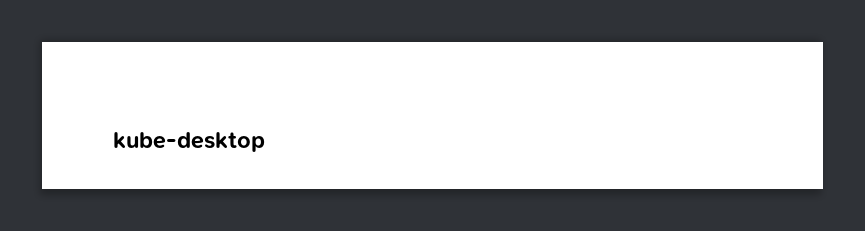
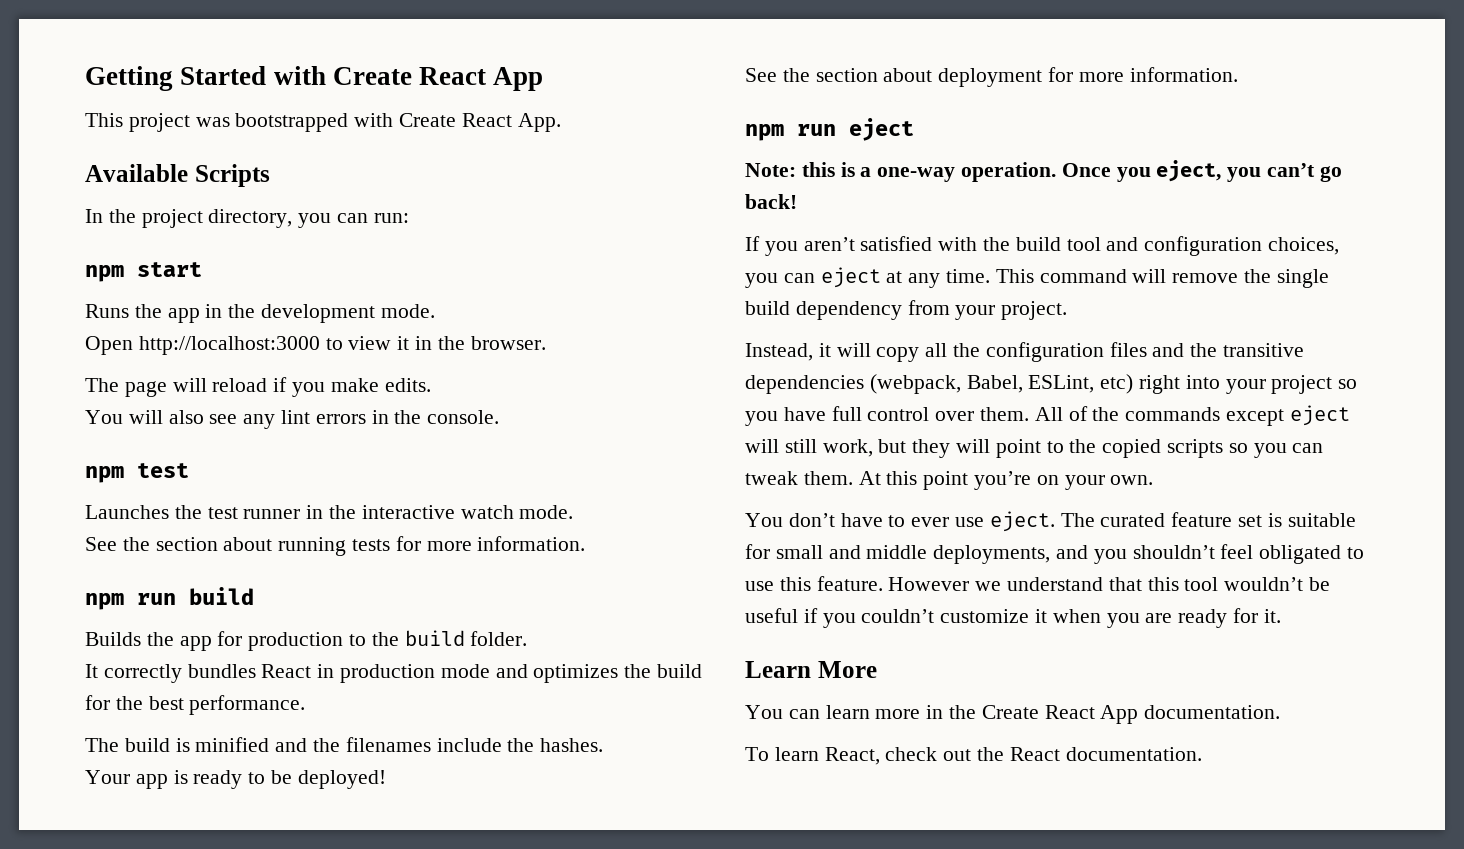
[113,132,265,152] kube-desktop -> [85,66,544,91] [85,113,561,132] [85,164,270,187] [85,209,409,228] [85,262,202,282] [85,304,435,323] [85,336,546,355] [85,377,431,397] [85,410,500,429] [85,463,189,483] [85,505,574,519] [85,536,586,556] [85,587,254,610] [85,630,528,651] [85,664,703,683] [85,695,306,715] [85,737,604,752] [85,770,386,789] [745,67,1238,87] [745,118,914,141] [745,160,1342,182] [745,194,797,209] [745,236,1340,256] [745,267,1329,288] [745,300,1068,320] [745,342,1305,362] [745,374,1358,394] [745,405,1350,426] [745,439,1324,458] [745,471,1154,490] [745,511,1356,532] [745,544,1365,564] [745,576,1331,591] [745,608,1281,628] [745,661,877,678] [745,705,1281,724] [745,747,1202,765] Getting Started with Create React App // This project was bootstrapped with Create React App. // Available Scripts // In the project directory, you can run: // npm start // Runs the app in the development mode. // Open http://localhost:3000 to view it in the browser. // The page will reload if you make edits. // You will also see any lint errors in the console. // npm test // Launches the test runner in the interactive watch mode. // See the section about running tests for more information. // npm run build // Builds the app for production to the build folder. // It correctly bundles React in production mode and optimizes the build for the best performance. // The build is minified and the filenames include the hashes. // Your app is ready to be deployed! // See the section about deployment for more information. // npm run eject // Note: this is a one-way operation. Once you eject, you can’t go back! // If you aren’t satisfied with the build tool and configuration choices, you can eject at any time. This command will remove the single build dependency from your project. // Instead, it will copy all the configuration files and the transitive dependencies (webpack, Babel, ESLint, etc) right into your project so you have full control over them. All of the commands except eject will still work, but they will point to the copied scripts so you can tweak them. At this point you’re on your own. // You don’t have to ever use eject. The curated feature set is suitable for small and middle deployments, and you shouldn’t feel obligated to use this feature. However we understand that this tool wouldn’t be useful if you couldn’t customize it when you are ready for it. // Learn More // You can learn more in the Create React App documentation. // To learn React, check out the React documentation.

